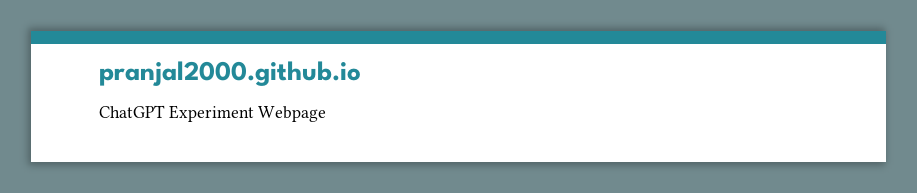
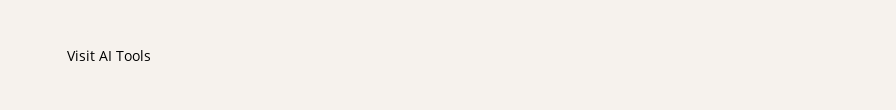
[99,61,361,86] [99,105,327,122] pranjal2000.github.io // ChatGPT Experiment Webpage -> [67,50,151,61] Visit AI Tools

